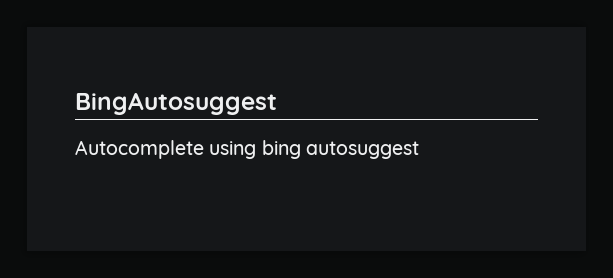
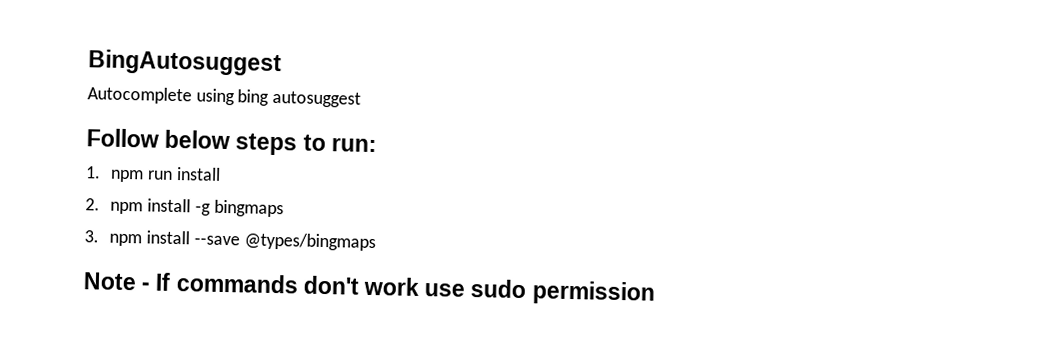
(419, 150) none -> [86,128,377,156] [85,166,221,183] [85,198,284,218] [84,230,376,252] [83,272,655,306] // Follow below steps to run: // 1. npm run install // 2. npm install -g bingmaps // 3. npm install --save @types/bingmaps // Note - If commands don't work use sudo permission

